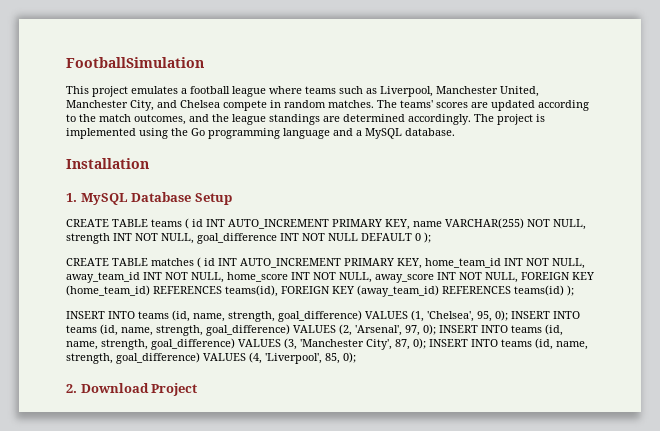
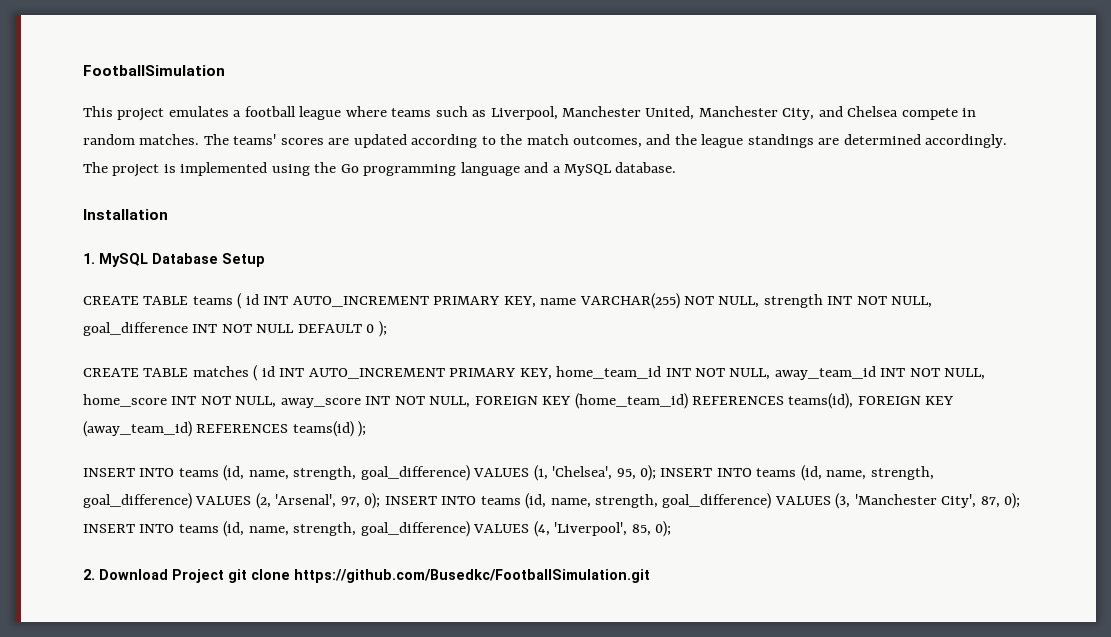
(198, 389) none -> [228,569,650,583] git clone https://github.com/Busedkc/FootballSimulation.git

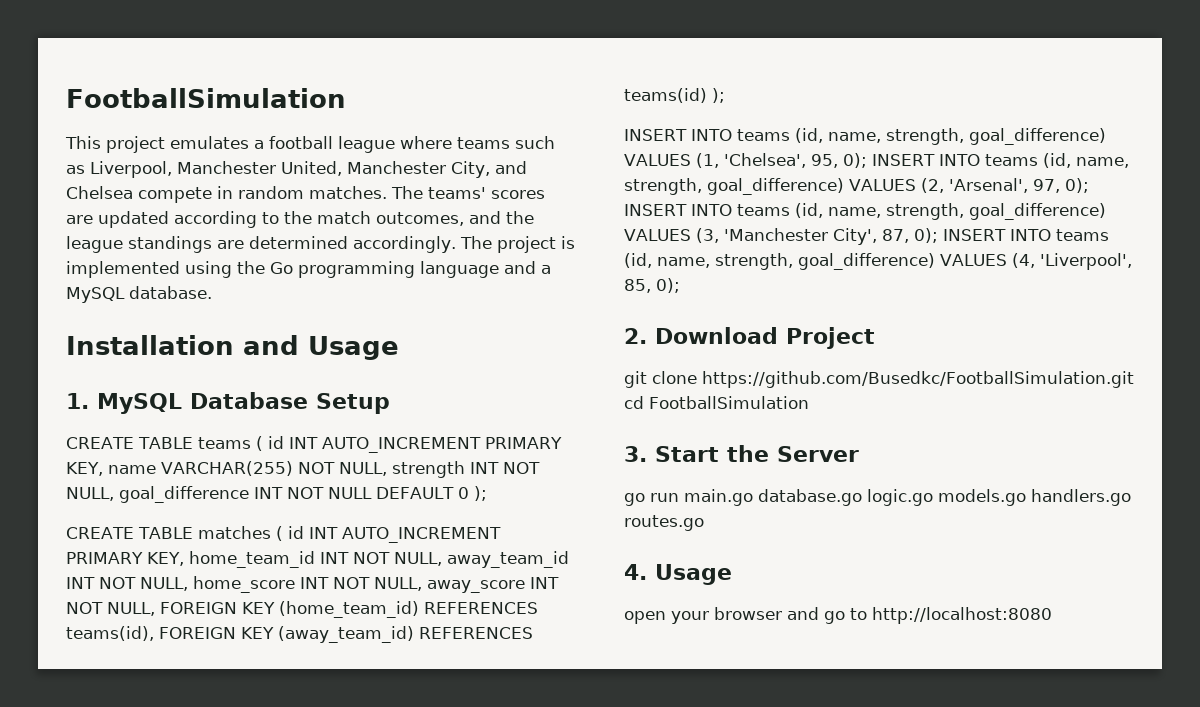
(168, 214) none -> [243,335,399,360] and Usage
(224, 576) none -> (875, 338) //
(650, 576) none -> [624,396,809,409] [624,445,859,462] [624,489,1131,506] [624,515,704,531] [624,564,732,585] [624,607,1052,624] cd FootballSimulation // 3. Start the Server // go run main.go database.go logic.go models.go handlers.go routes.go // 4. Usage // open your browser and go to http://localhost:8080

